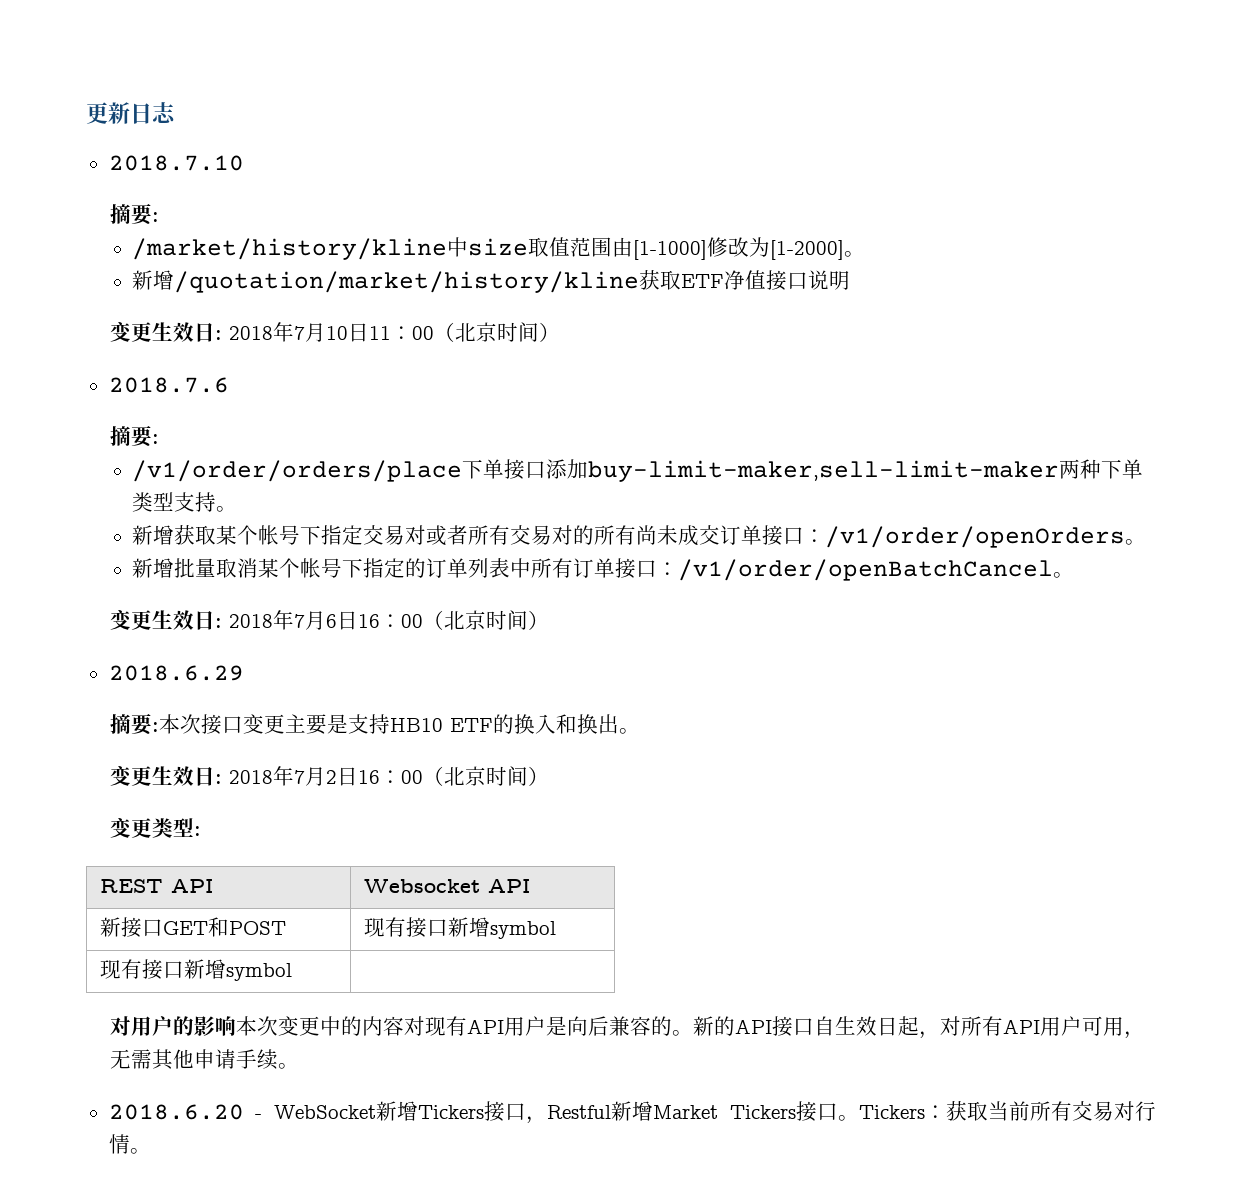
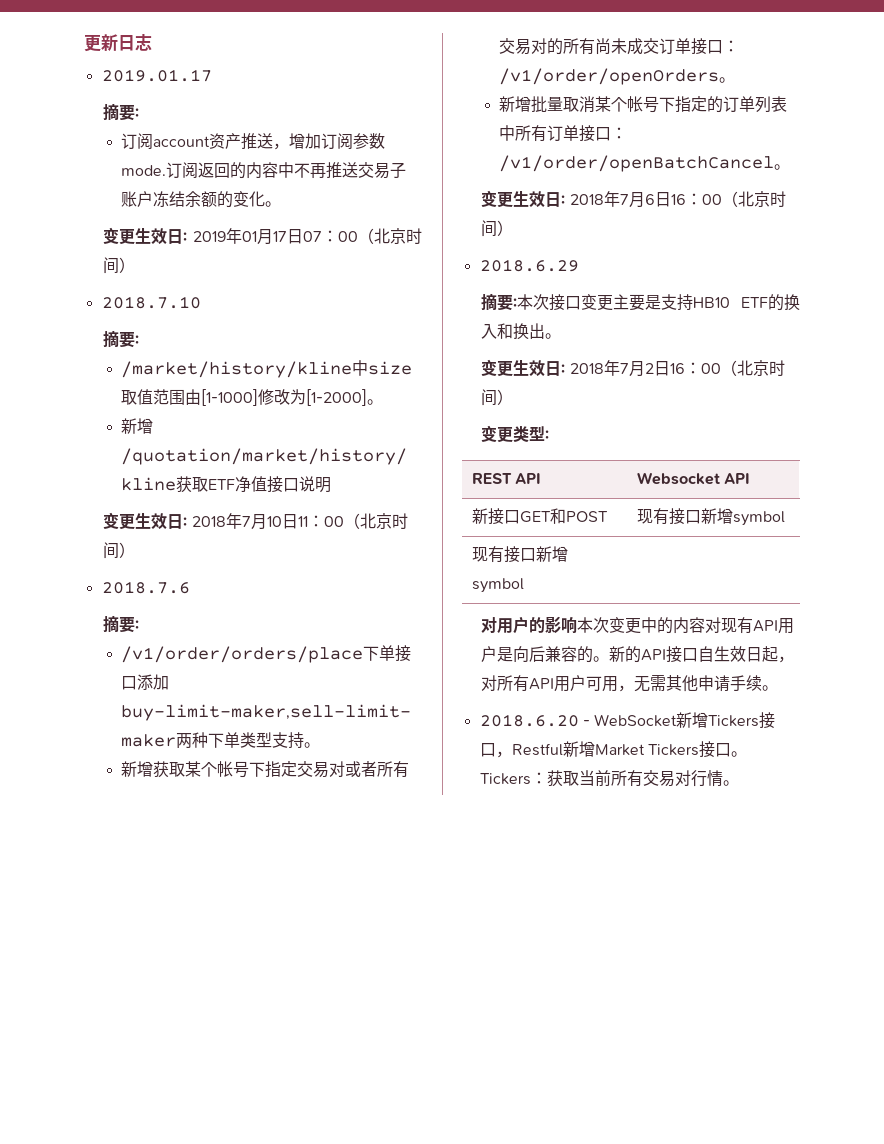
(176, 112) none -> [101,69,212,82] [103,103,140,121] [121,133,386,150] [121,162,407,179] [121,191,282,208] [103,227,422,245] [103,257,136,274] // 2019.01.17 // 摘要: // 订阅account资产推送，增加订阅参数mode.订阅返回的内容中不再推送交易子账户冻结余额的变化。 // 变更生效日: 2019年01月17日07：00（北京时间）

